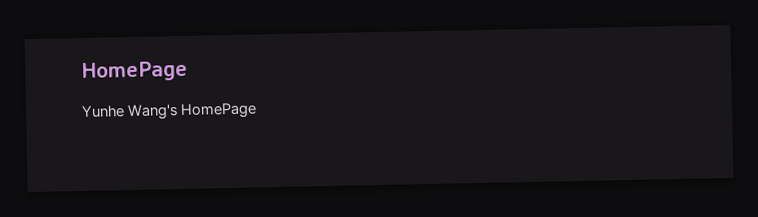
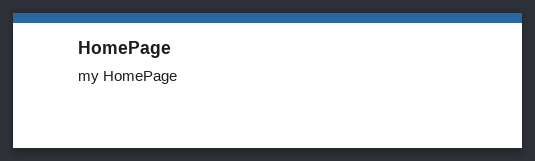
[81,104,179,121] Yunhe Wang's -> [78,73,99,84] my

